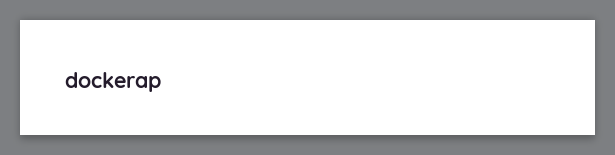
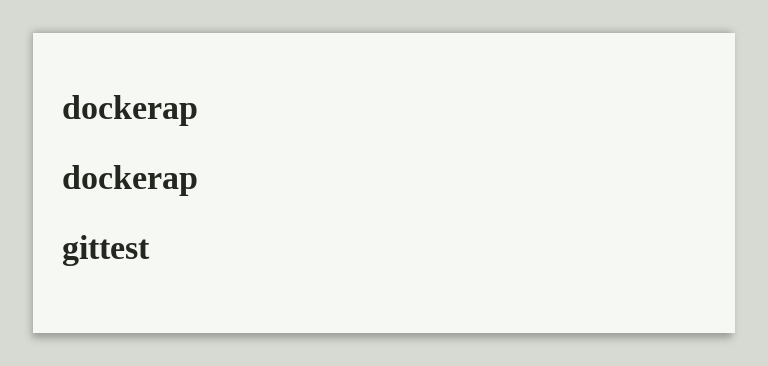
[65,72,161,92] dockerap -> [62,95,198,126] [62,165,198,196] [62,235,150,266] dockerap // dockerap // gittest

